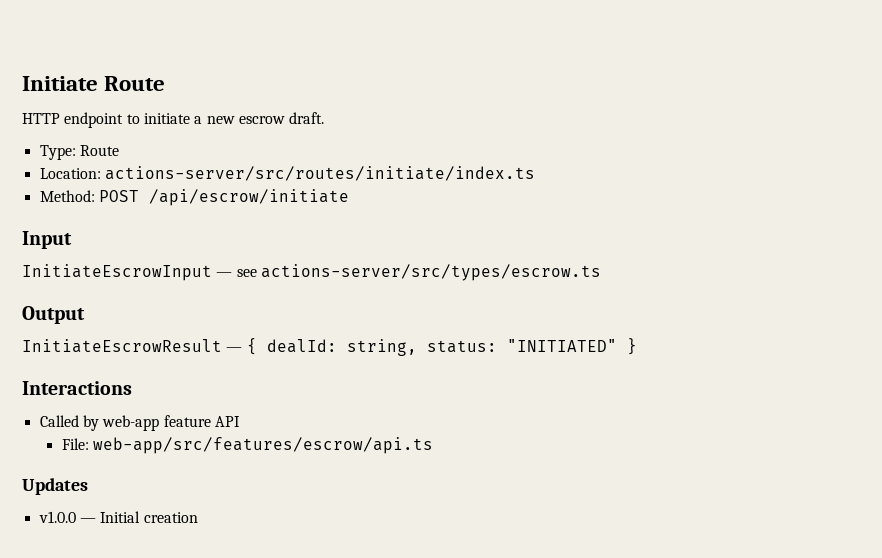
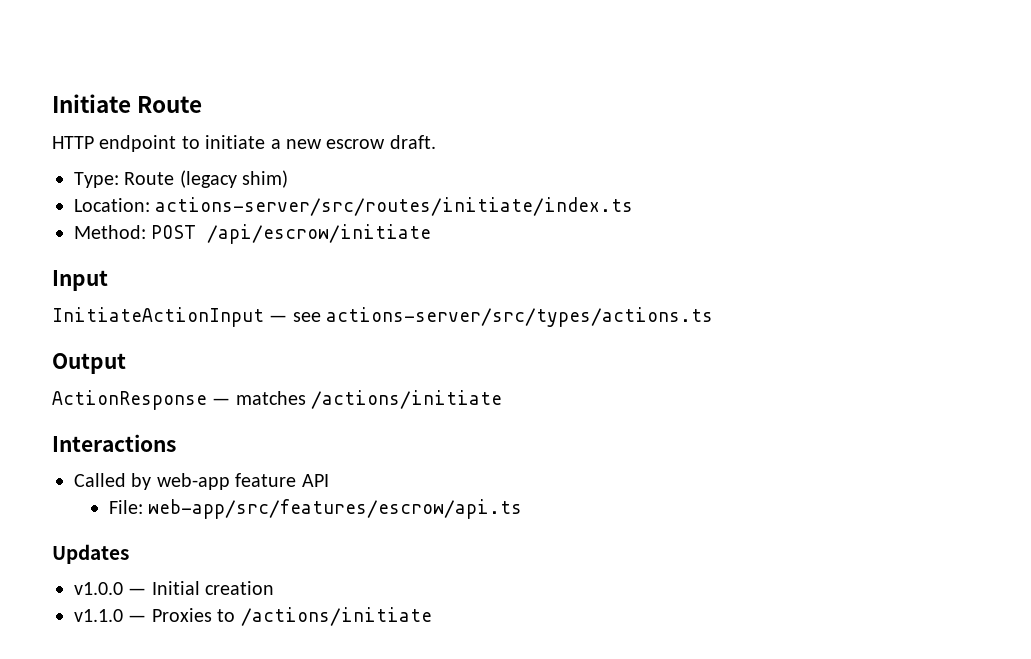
(119, 150) none -> [179,170,289,188] (legacy shim)
[22,264,212,281] InitiateEscrowInput -> [52,307,264,327] InitiateActionInput
[260,264,601,281] actions-server/src/types/escrow.ts -> [326,307,714,327] actions-server/src/types/actions.ts
[22,338,637,356] InitiateEscrowResult — { dealId: string, status: "INITIATED" } -> [52,390,503,410] ActionResponse — matches /actions/initiate
(198, 517) none -> [74,607,432,626] // v1.1.0 — Proxies to /actions/initiate

